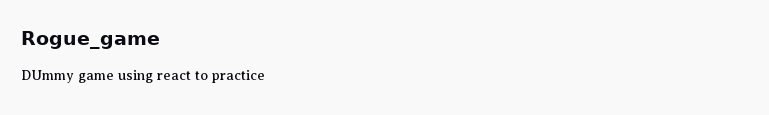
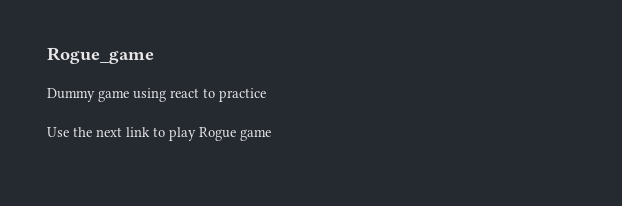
[21,70,74,83] DUmmy -> [47,88,95,102] Dummy
(265, 76) none -> [47,127,271,141] // Use the next link to play Rogue game

